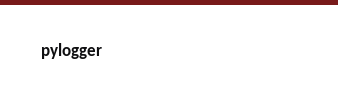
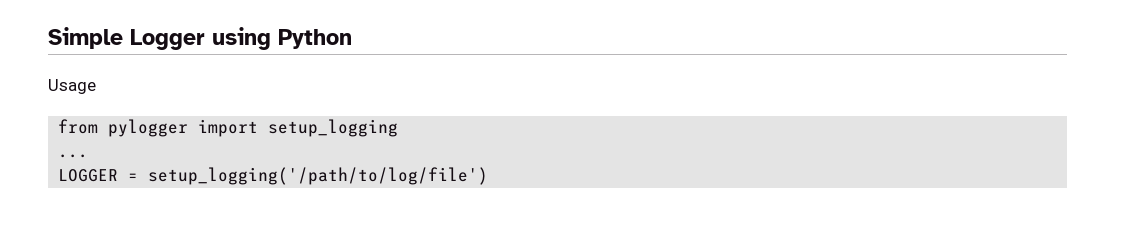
[41,43,102,59] pylogger -> [48,27,352,50] [48,79,96,94] [58,119,399,137] [58,154,89,158] [58,167,489,185] Simple Logger using Python // Usage // from pylogger import setup_logging // ... // LOGGER = setup_logging('/path/to/log/file')

